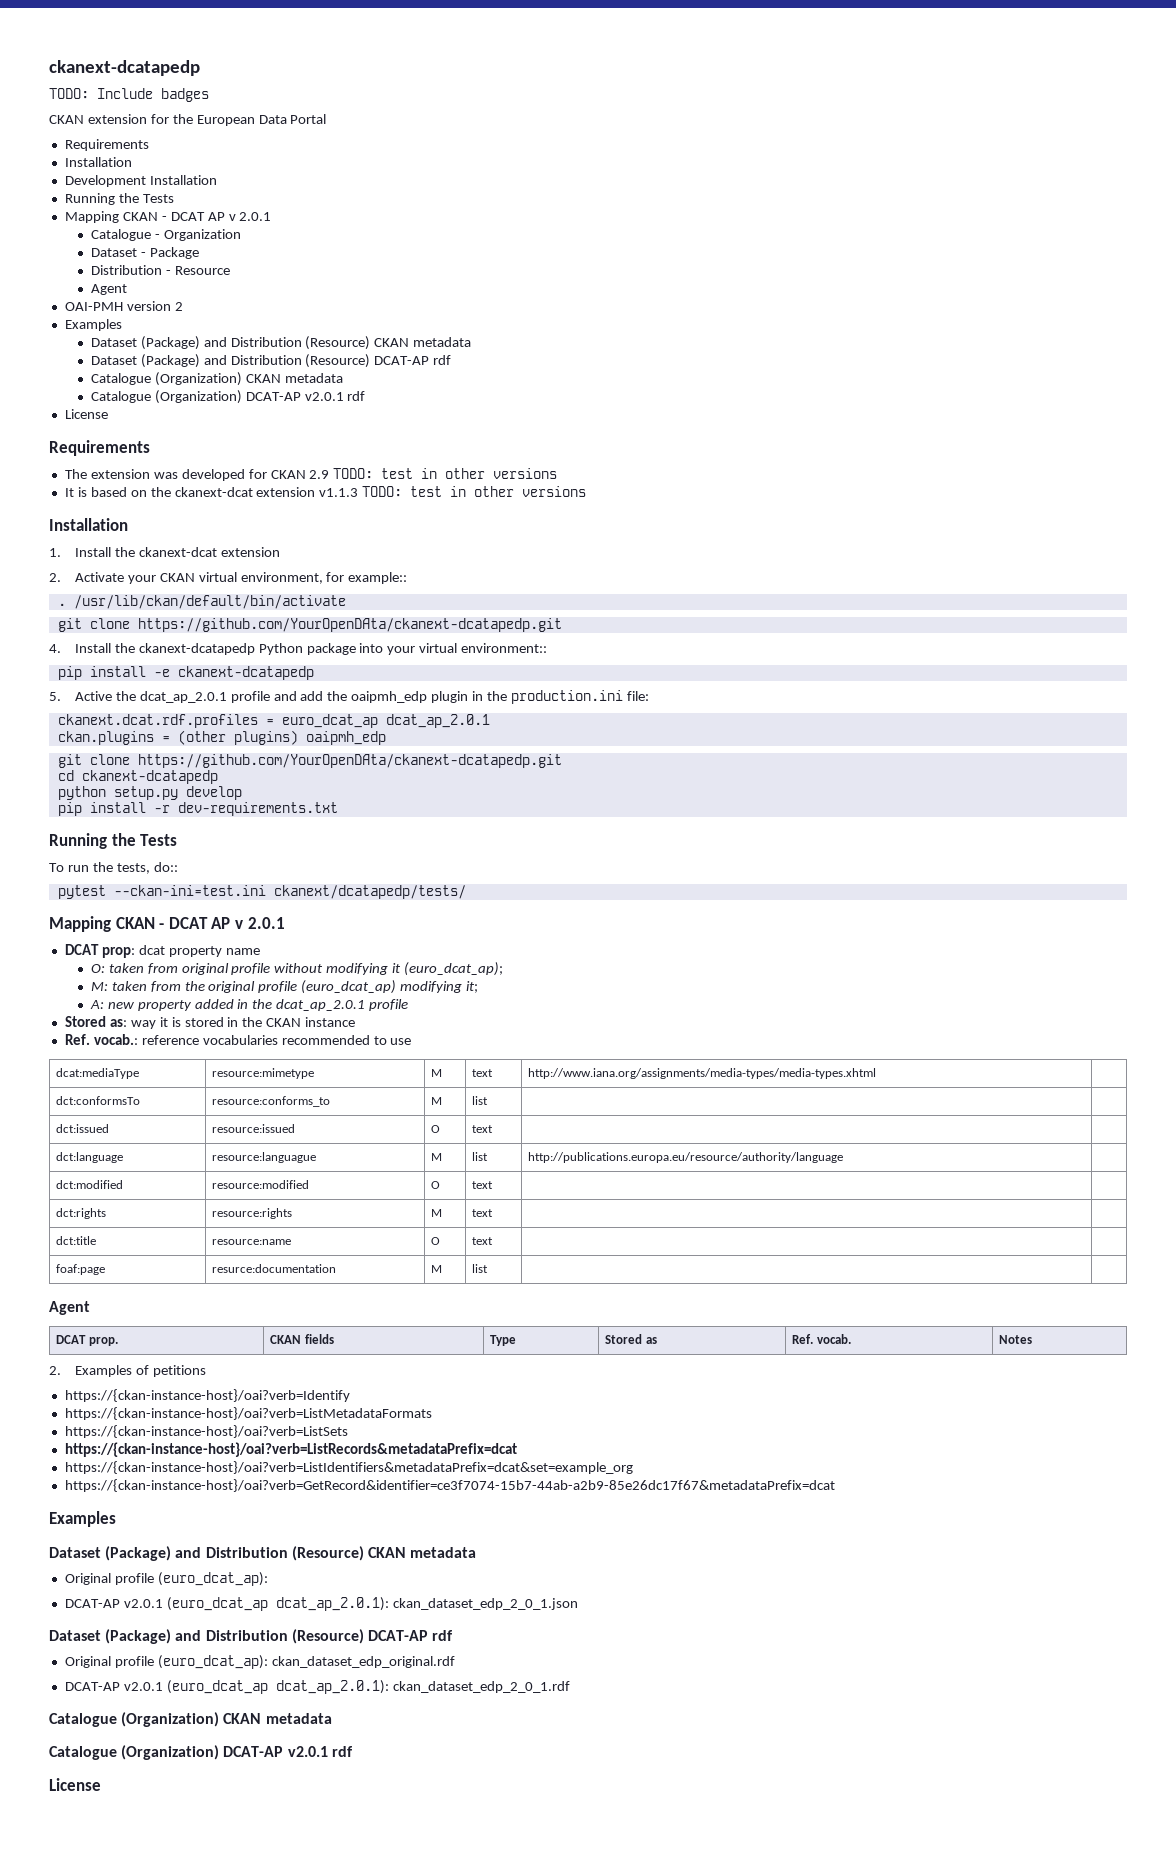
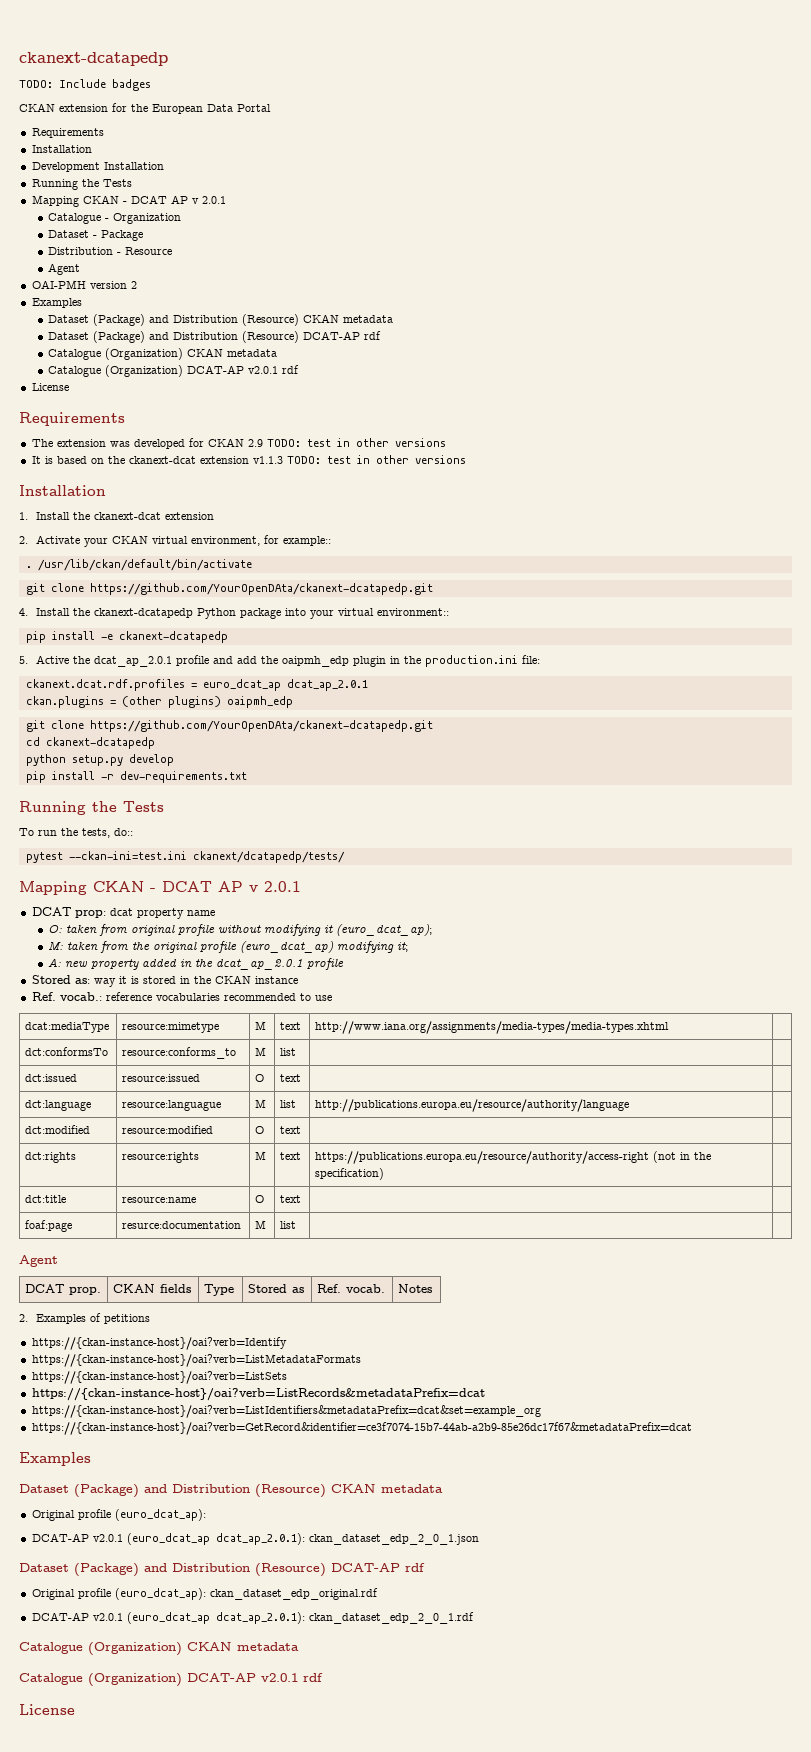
(494, 1213) none -> [315,1151,712,1164] [315,1168,385,1180] https://publications.europa.eu/resource/authority/access-right (not in the specification)

